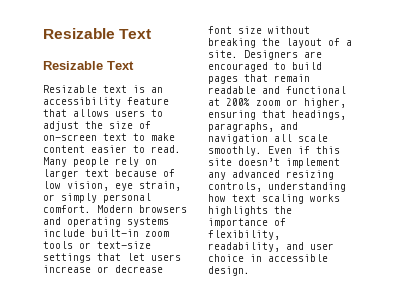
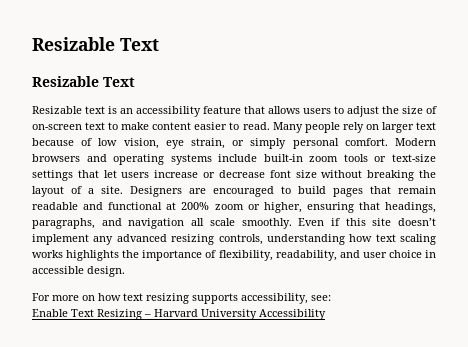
(250, 271) none -> [32,293,331,304] [32,309,326,320] // For more on how text resizing supports accessibility, see: // Enable Text Resizing – Harvard University Accessibility

